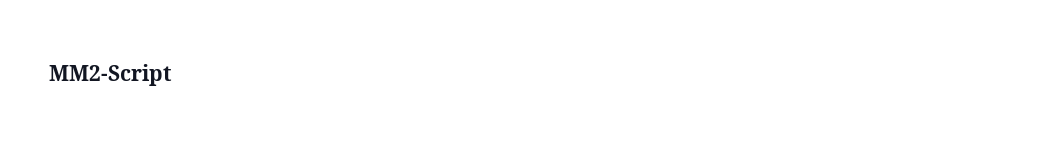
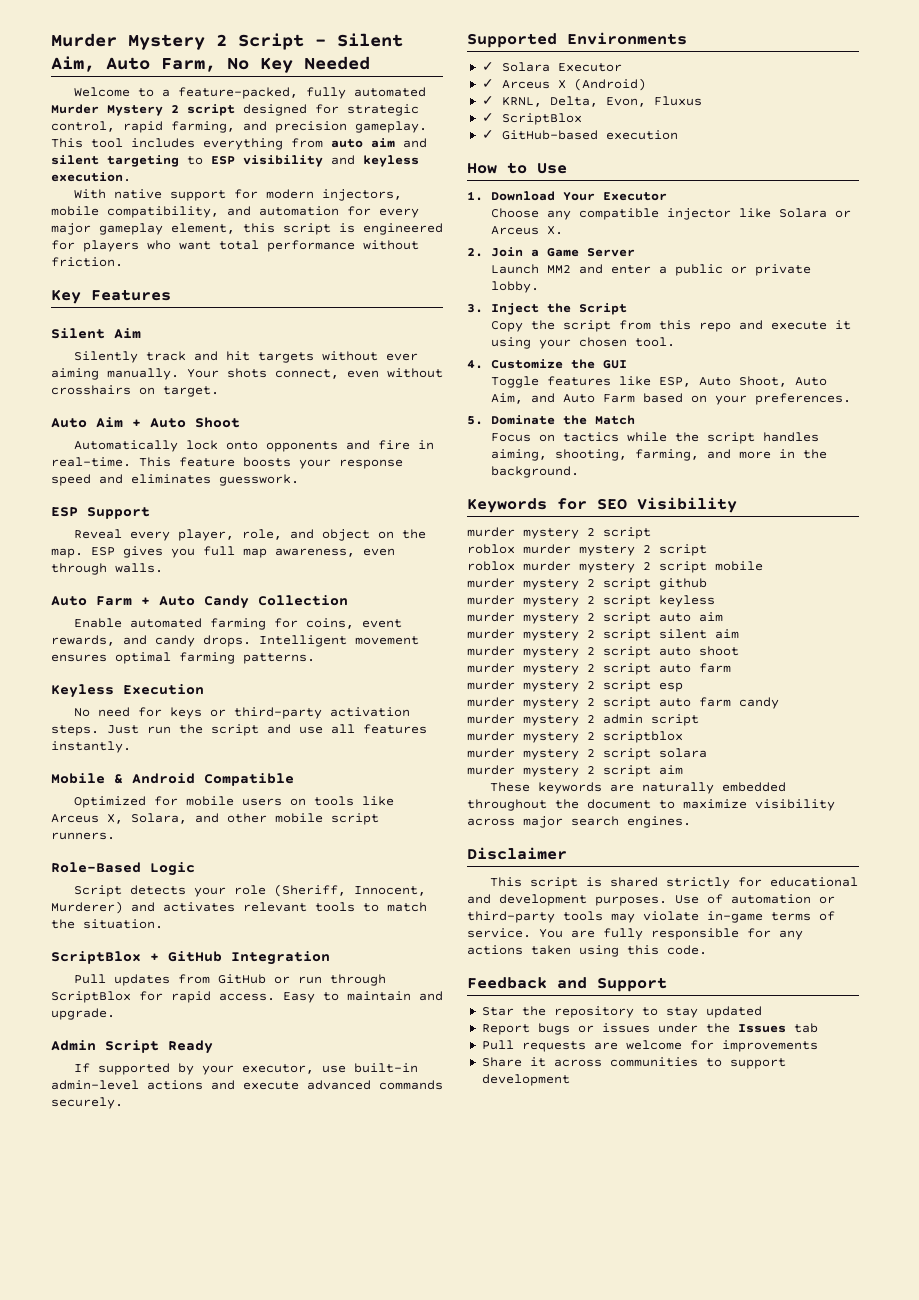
[49,64,172,86] MM2-Script -> [51,33,403,50] [51,56,370,73] [74,87,427,99] [51,104,419,116] [51,121,427,133] [51,138,427,150] [51,155,419,167] [51,172,131,182] [74,189,403,201] [51,206,419,218] [51,223,443,235] [51,240,419,252] [51,257,123,267] [51,289,171,304] [51,328,141,339] [74,351,419,363] [51,368,443,380] [51,385,219,397] [51,417,240,428] [74,440,435,452] [51,457,403,469] [51,474,299,486] [51,507,150,519] [74,529,427,541] [51,546,395,558] [51,563,163,575] [51,595,348,609] [74,618,403,630] [51,635,419,647] [51,652,315,664] [51,684,204,698] [74,707,411,719] [51,724,427,736] [51,741,131,753] [51,773,294,786] [74,796,395,808] [51,813,379,825] [51,832,115,840] [51,862,195,876] [74,884,427,897] [51,901,427,914] [51,919,163,929] [51,951,330,965] [74,974,387,986] [51,991,443,1003] [51,1008,115,1020] [51,1040,213,1054] [74,1063,419,1075] [51,1080,443,1090] [51,1097,123,1109] [467,32,687,48] [481,62,622,72] [481,78,646,91] [481,96,702,107] [481,113,582,125] [481,130,678,140] [467,162,567,174] [467,191,668,201] [491,208,852,220] [491,226,564,235] [467,247,636,257] [491,264,812,276] [491,281,540,293] [467,303,628,315] [491,320,852,332] [491,337,676,349] [467,359,628,369] [491,376,828,388] [491,393,852,405] [467,415,636,425] [491,432,820,444] [491,449,828,461] [491,466,580,478] [467,497,737,513] [467,527,651,539] [467,544,707,556] [467,561,763,573] [467,578,707,590] [467,595,715,607] [467,612,723,624] [467,629,739,641] [467,646,739,658] [467,663,731,675] [467,680,683,692] [467,697,779,709] [467,714,699,726] [467,731,683,743] [467,748,707,760] [467,765,683,777] [490,782,787,794] [467,799,835,811] [467,816,691,828] [467,847,567,860] [490,877,859,889] [467,894,835,906] [467,911,835,923] [467,928,803,940] [467,945,707,957] [467,977,667,992] [481,1006,762,1018] [481,1023,818,1035] [481,1040,818,1052] [481,1057,786,1069] [481,1074,570,1086] Murder Mystery 2 Script – Silent Aim, Auto Farm, No Key Needed // Welcome to a feature-packed, fully automated Murder Mystery 2 script designed for strategic control, rapid farming, and precision gameplay. This tool includes everything from auto aim and silent targeting to ESP visibility and keyless execution. // With native support for modern injectors, mobile compatibility, and automation for every major gameplay element, this script is engineered for players who want total performance without friction. // Key Features // Silent Aim // Silently track and hit targets without ever aiming manually. Your shots connect, even without crosshairs on target. // Auto Aim + Auto Shoot // Automatically lock onto opponents and fire in real-time. This feature boosts your response speed and eliminates guesswork. // ESP Support // Reveal every player, role, and object on the map. ESP gives you full map awareness, even through walls. // Auto Farm + Auto Candy Collection // Enable automated farming for coins, event rewards, and candy drops. Intelligent movement ensures optimal farming patterns. // Keyless Execution // No need for keys or third-party activation steps. Just run the script and use all features instantly. // Mobile & Android Compatible // Optimized for mobile users on tools like Arceus X, Solara, and other mobile script runners. // Role-Based Logic // Script detects your role (Sheriff, Innocent, Murderer) and activates relevant tools to match the situation. // ScriptBlox + GitHub Integration // Pull updates from GitHub or run through ScriptBlox for rapid access. Easy to maintain and upgrade. // Admin Script Ready // If supported by your executor, use built-in admin-level actions and execute advanced commands securely. // Supported Environments // ✓ Solara Executor // ✓ Arceus X (Android) // ✓ KRNL, Delta, Evon, Fluxus // ✓ ScriptBlox // ✓ GitHub-based execution // How to Use // 1. Download Your Executor // Choose any compatible injector like Solara or Arceus X. // 2. Join a Game Server // Launch MM2 and enter a public or private lobby. // 3. Inject the Script // Copy the script from this repo and execute it using your chosen tool. // 4. Customize the GUI // Toggle features like ESP, Auto Shoot, Auto Aim, and Auto Farm based on your preferences. // 5. Dominate the Match // Focus on tactics while the script handles aiming, shooting, farming, and more in the background. // Keywords for SEO Visibility // murder mystery 2 script // roblox murder mystery 2 script // roblox murder mystery 2 script mobile // murder mystery 2 script github // murder mystery 2 script keyless // murder mystery 2 script auto aim // murder mystery 2 script silent aim // murder mystery 2 script auto shoot // murder mystery 2 script auto farm // murder mystery 2 script esp // murder mystery 2 script auto farm candy // murder mystery 2 admin script // murder mystery 2 scriptblox // murder mystery 2 script solara // murder mystery 2 script aim // These keywords are naturally embedded throughout the document to maximize visibility across major search engines. // Disclaimer // This script is shared strictly for educational and development purposes. Use of automation or third-party tools may violate in-game terms of service. You are fully responsible for any actions taken using this code. // Feedback and Support // Star the repository to stay updated // Report bugs or issues under the Issues tab // Pull requests are welcome for improvements // Share it across communities to support development

